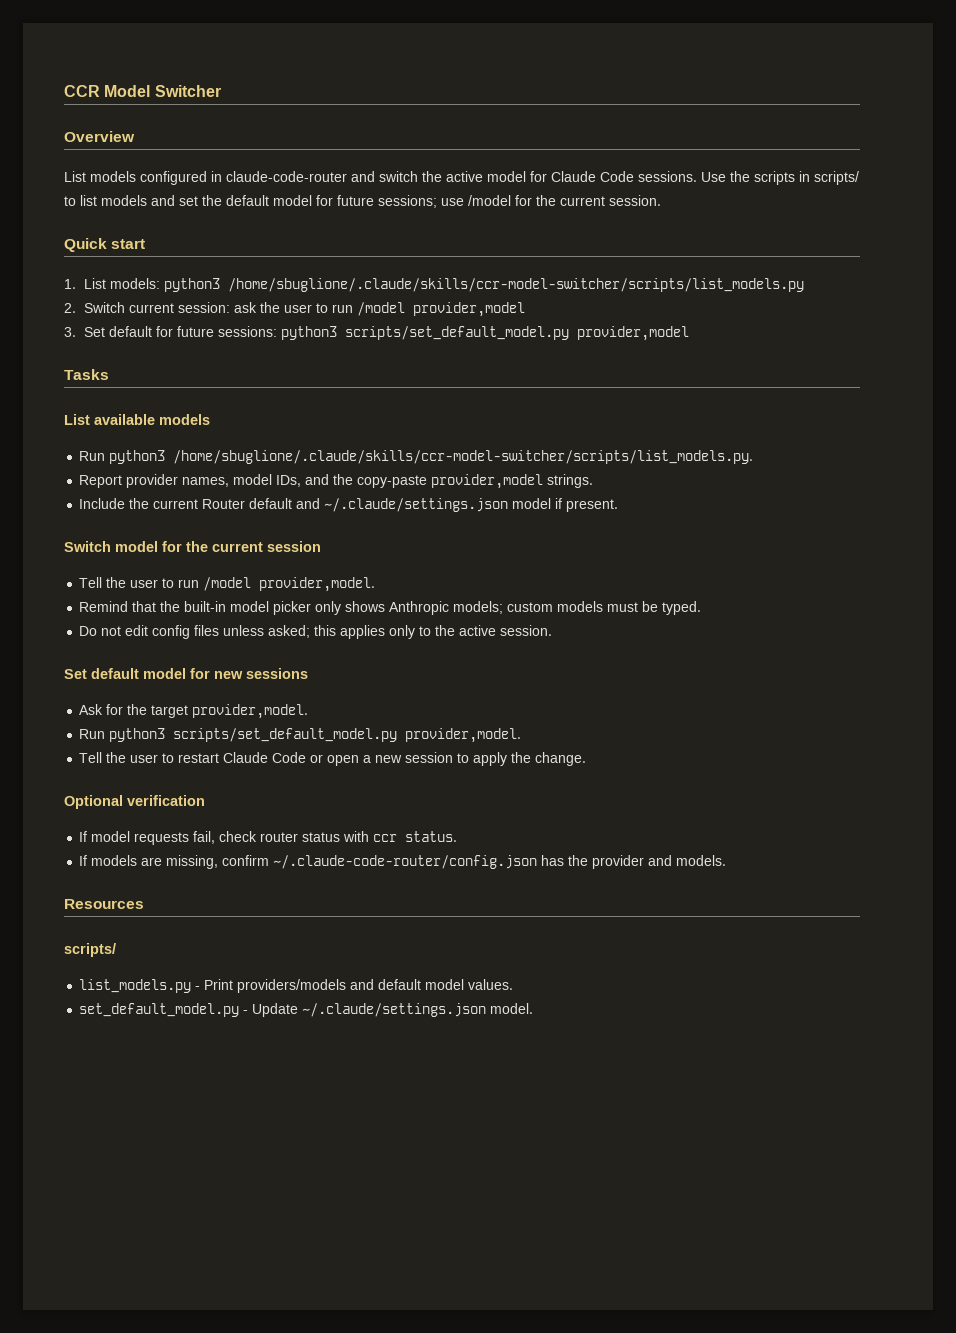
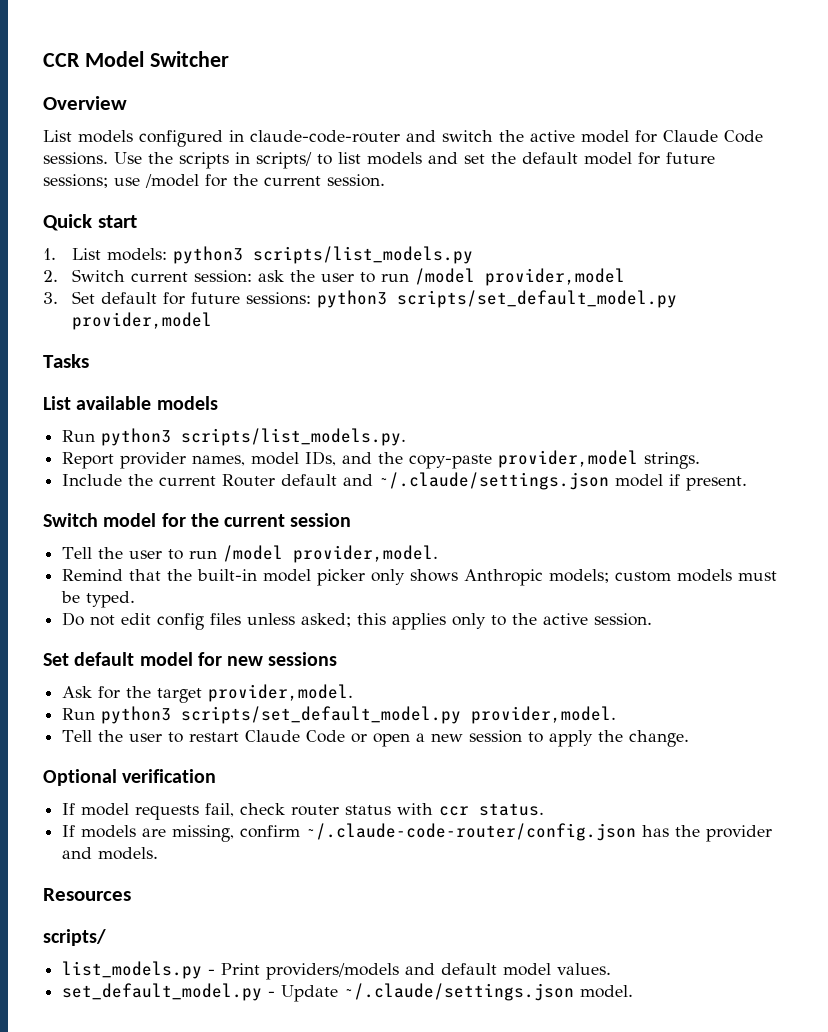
[228,278,805,292] /home/sbuglione/.claude/skills/ccr-model-switcher/scripts/list_models.py -> [253,246,474,264] scripts/list_models.py
[173,450,754,464] /home/sbuglione/.claude/skills/ccr-model-switcher/scripts/list_models.py. -> [181,428,407,446] scripts/list_models.py.

